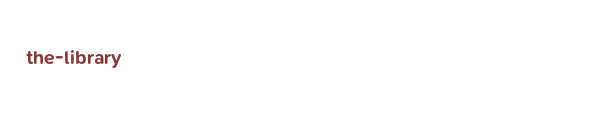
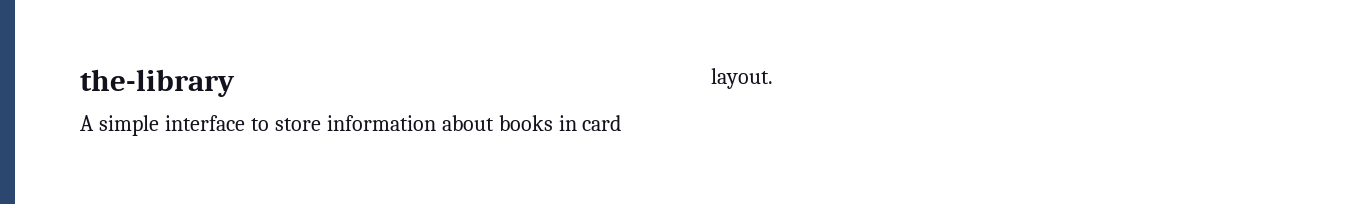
(122, 59) none -> [80,115,622,136] [711,68,773,89] // A simple interface to store information about books in card layout.

